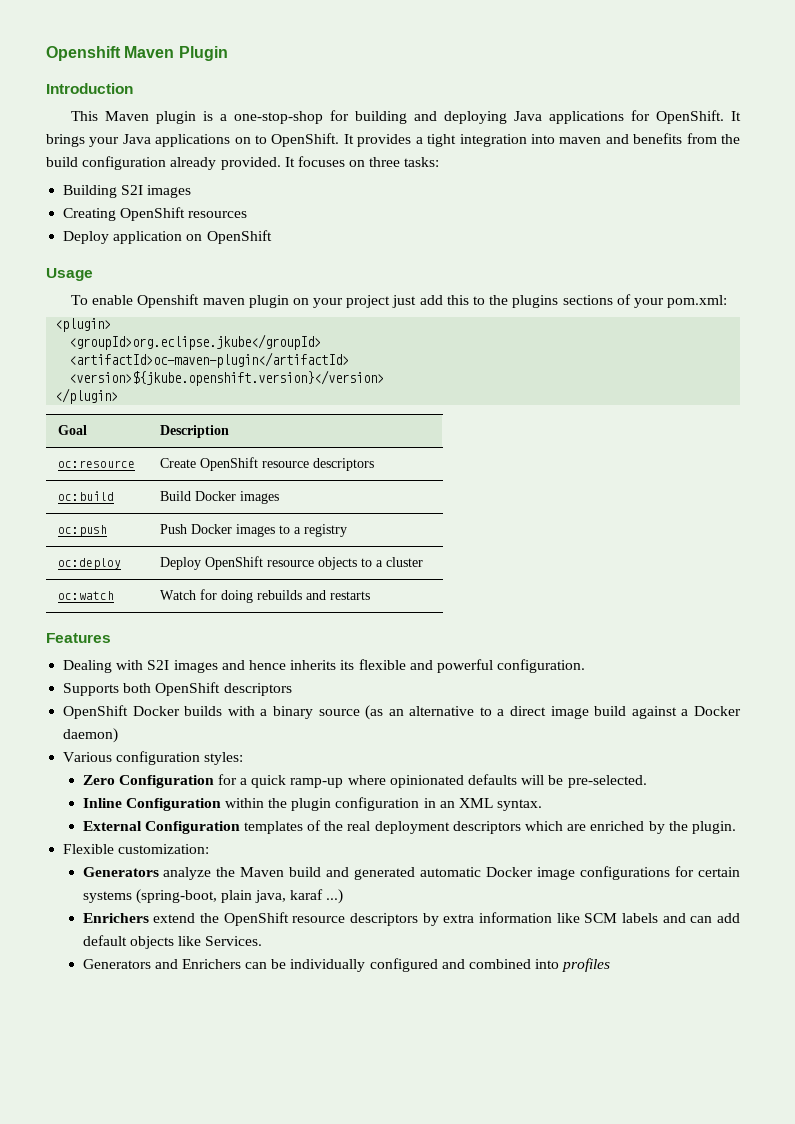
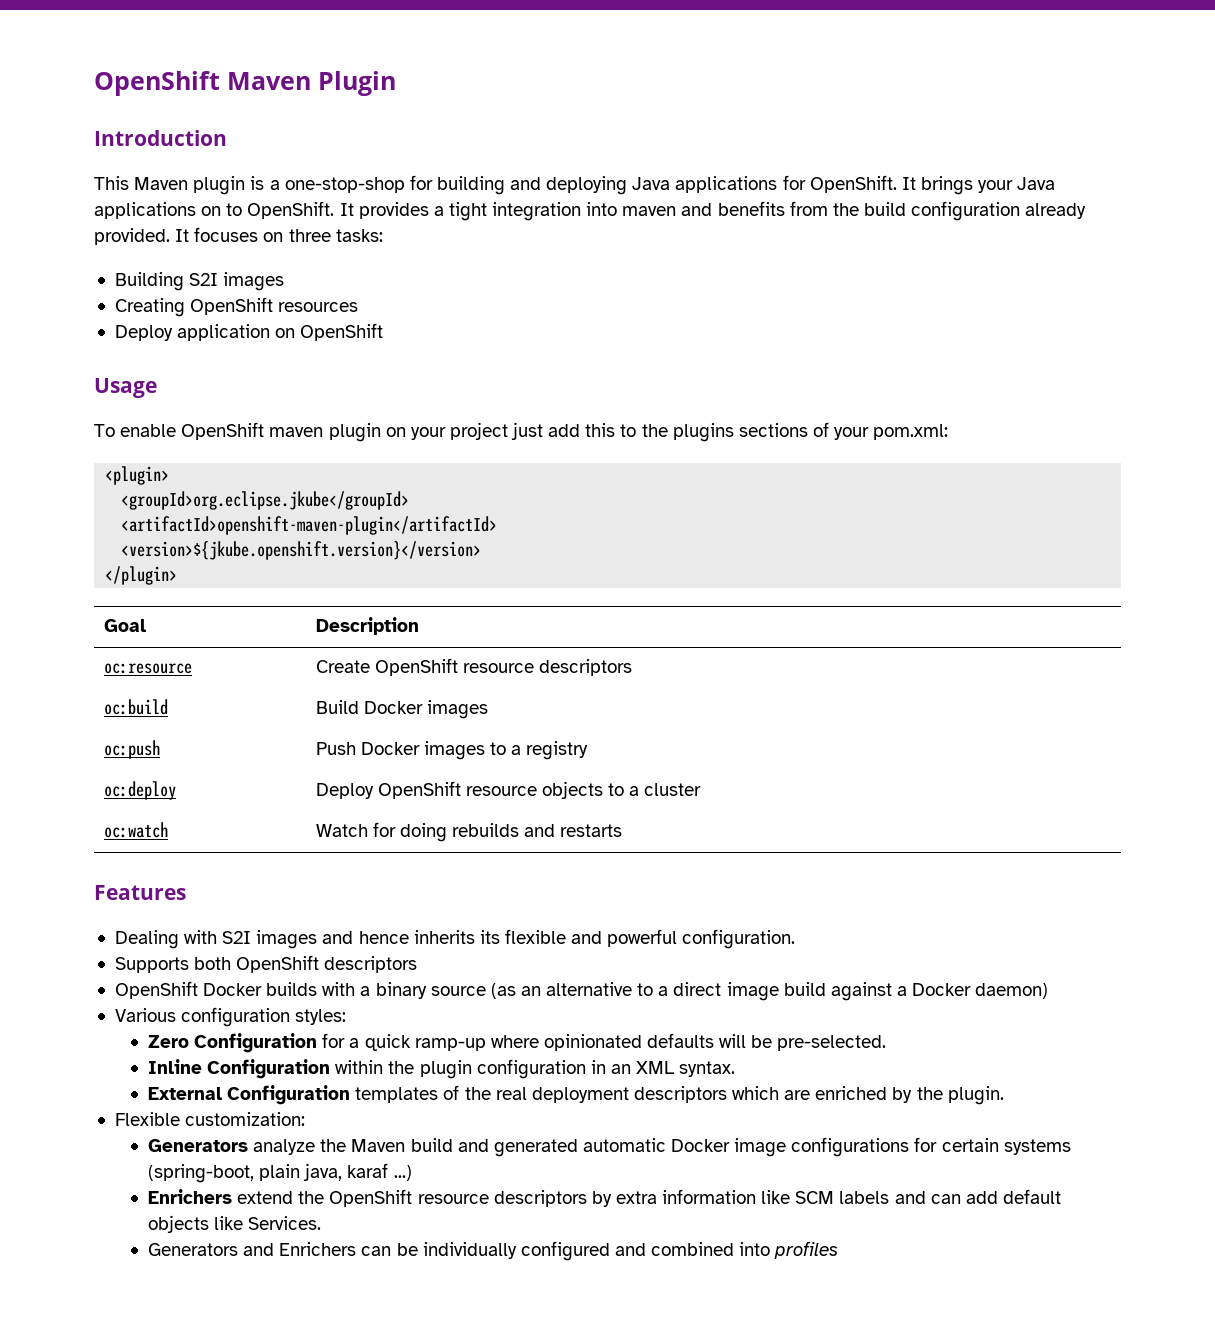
[46,46,121,61] Openshift -> [94,71,220,96] OpenShift
[137,294,200,308] Openshift -> [181,422,265,440] OpenShift
[69,352,350,368] <artifactId>oc-maven-plugin</artifactId> -> [121,516,498,535] <artifactId>openshift-maven-plugin</artifactId>

